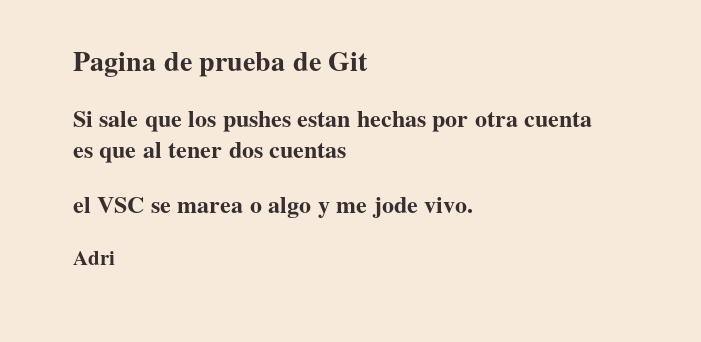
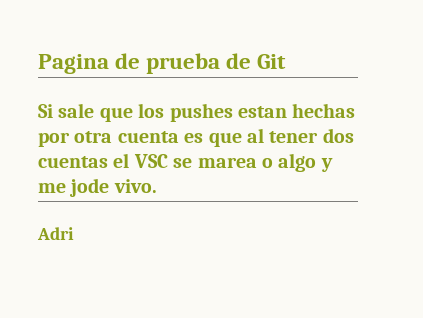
(347, 150) // -> (108, 162) none

